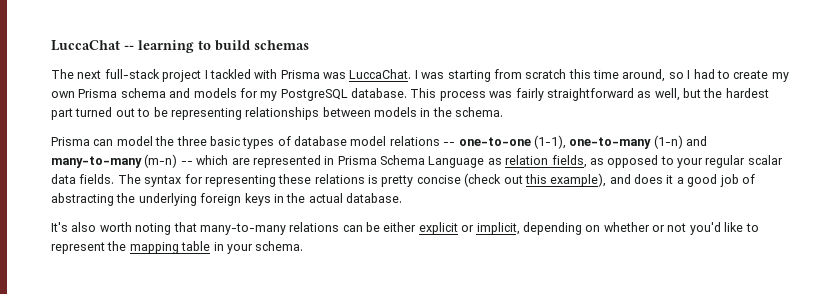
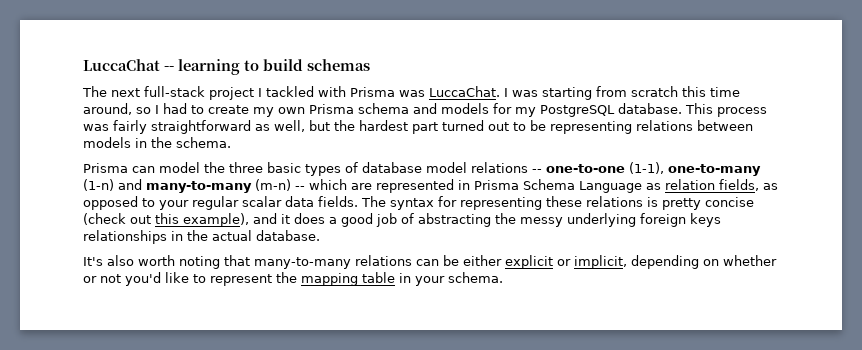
[245,107,320,120] relationships -> [636,120,693,131] relations
[634,174,674,184] does it -> [281,213,325,224] it does
(136, 198) none -> [520,217,563,227] messy
(271, 199) none -> [83,230,167,244] relationships

